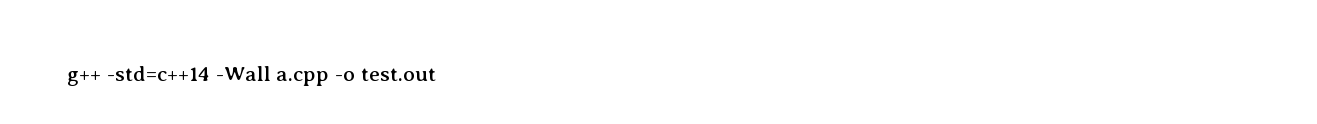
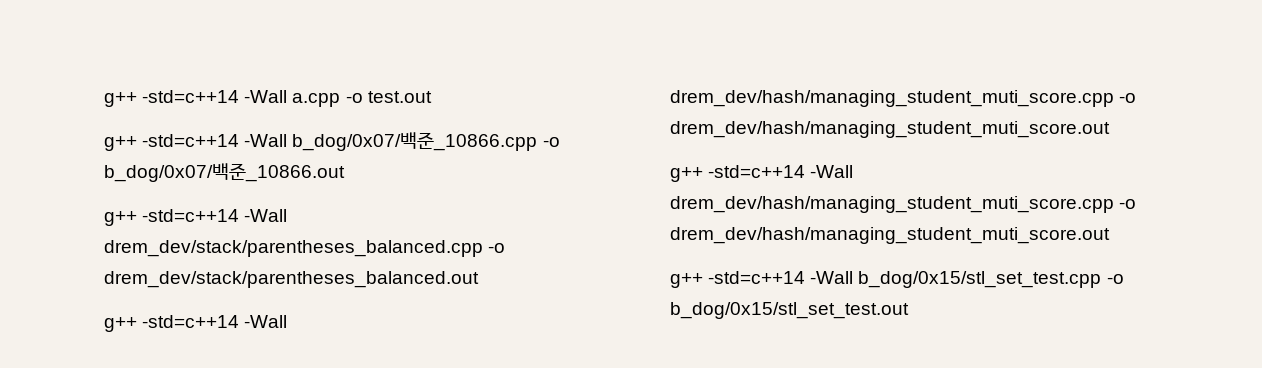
(437, 74) none -> [104,132,560,151] [104,163,345,182] [104,209,288,226] [104,240,506,257] [104,271,479,288] [104,315,288,332] [670,90,1137,107] [670,121,1110,138] [670,165,854,182] [670,196,1137,213] [670,227,1110,244] [670,271,1124,288] [670,302,909,319] // g++ -std=c++14 -Wall b_dog/0x07/백준_10866.cpp -o b_dog/0x07/백준_10866.out // g++ -std=c++14 -Wall drem_dev/stack/parentheses_balanced.cpp -o drem_dev/stack/parentheses_balanced.out // g++ -std=c++14 -Wall drem_dev/hash/managing_student_muti_score.cpp -o drem_dev/hash/managing_student_muti_score.out // g++ -std=c++14 -Wall drem_dev/hash/managing_student_muti_score.cpp -o drem_dev/hash/managing_student_muti_score.out // g++ -std=c++14 -Wall b_dog/0x15/stl_set_test.cpp -o b_dog/0x15/stl_set_test.out

